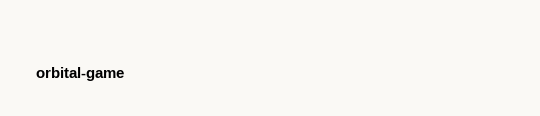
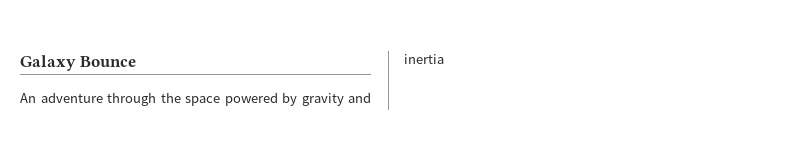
[36,67,124,81] orbital-game -> [20,55,136,71] [20,92,371,106] [404,54,444,64] Galaxy Bounce // An adventure through the space powered by gravity and inertia

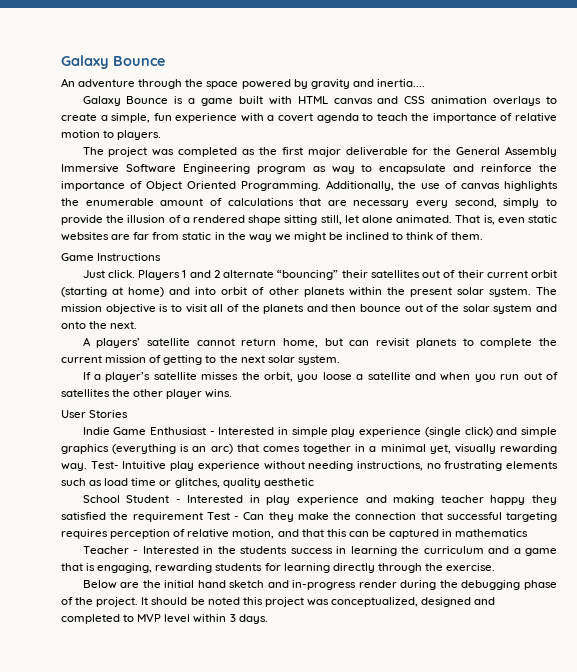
[404,54,444,64] inertia -> [376,79,425,87] [82,96,557,106] [61,113,557,123] [61,130,162,140] [82,146,557,157] [61,164,557,174] [61,180,558,191] [61,198,557,208] [61,215,557,225] [61,232,483,242] [61,253,162,261] [82,270,557,280] [61,287,557,297] [61,304,557,314] [61,321,138,329] [82,337,557,348] [61,355,340,365] [82,372,559,382] [61,389,233,399] [61,410,129,418] [82,427,557,437] [61,444,557,454] [61,461,558,471] [61,478,314,488] [82,495,557,505] [61,512,557,522] [61,529,529,539] [82,546,558,556] [61,563,496,573] [82,580,558,590] [61,597,496,607] [61,614,268,624] inertia.... // Galaxy Bounce is a game built with HTML canvas and CSS animation overlays to create a simple, fun experience with a covert agenda to teach the importance of relative motion to players. // The project was completed as the first major deliverable for the General Assembly Immersive Software Engineering program as way to encapsulate and reinforce the importance of Object Oriented Programming. Additionally, the use of canvas highlights the enumerable amount of calculations that are necessary every second, simply to provide the illusion of a rendered shape sitting still, let alone animated. That is, even static websites are far from static in the way we might be inclined to think of them. // Game Instructions // Just click. Players 1 and 2 alternate “bouncing” their satellites out of their current orbit (starting at home) and into orbit of other planets within the present solar system. The mission objective is to visit all of the planets and then bounce out of the solar system and onto the next. // A players’ satellite cannot return home, but can revisit planets to complete the current mission of getting to the next solar system. // If a player’s satellite misses the orbit, you loose a satellite and when you run out of satellites the other player wins. // User Stories // Indie Game Enthusiast - Interested in simple play experience (single click) and simple graphics (everything is an arc) that comes together in a minimal yet, visually rewarding way. Test- Intuitive play experience without needing instructions, no frustrating elements such as load time or glitches, quality aesthetic // School Student - Interested in play experience and making teacher happy they satisfied the requirement Test - Can they make the connection that successful targeting requires perception of relative motion, and that this can be captured in mathematics // Teacher - Interested in the students success in learning the curriculum and a game that is engaging, rewarding students for learning directly through the exercise. // Below are the initial hand sketch and in-progress render during the debugging phase of the project. It should be noted this project was conceptualized, designed and completed to MVP level within 3 days.

